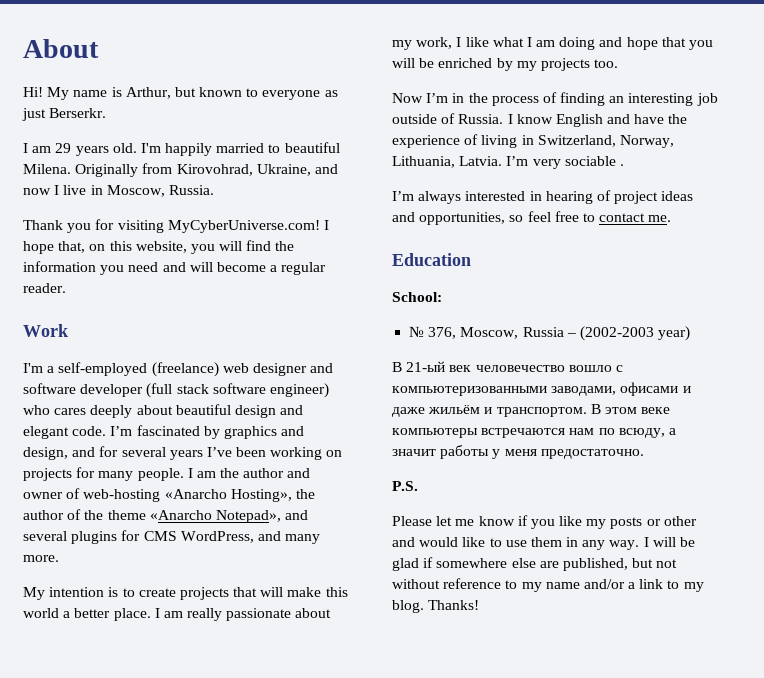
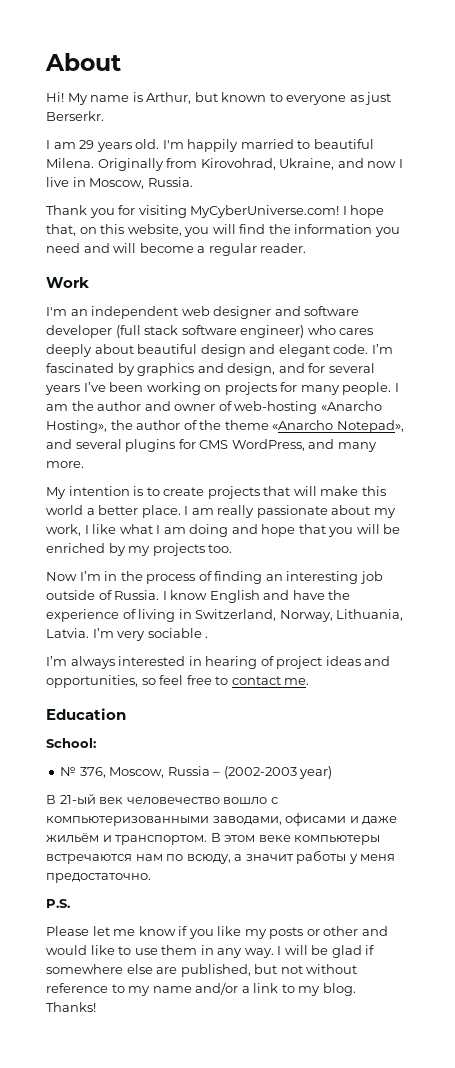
[47,362,219,377] a self-employed (freelance) -> [70,306,179,319] an independent

